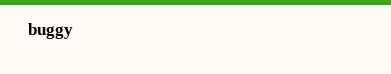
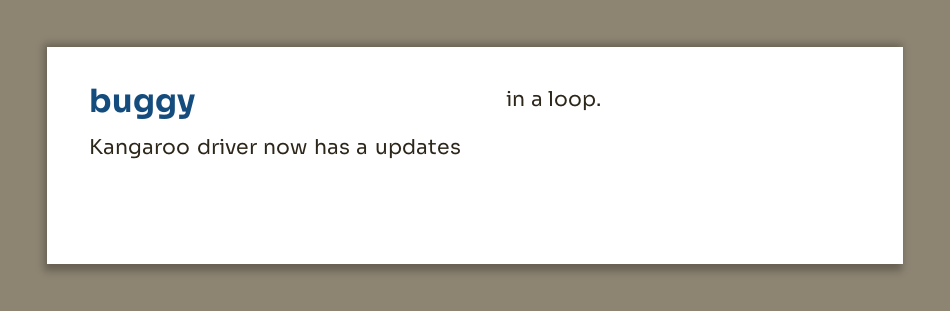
(73, 31) none -> [89,138,461,159] [506,90,602,111] // Kangaroo driver now has a updates in a loop.

